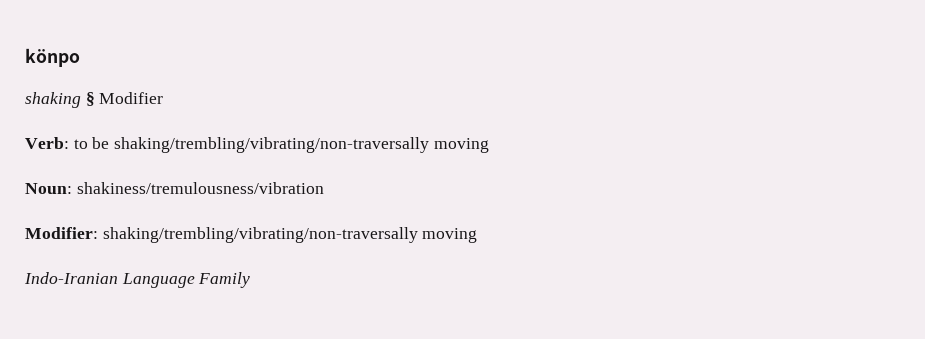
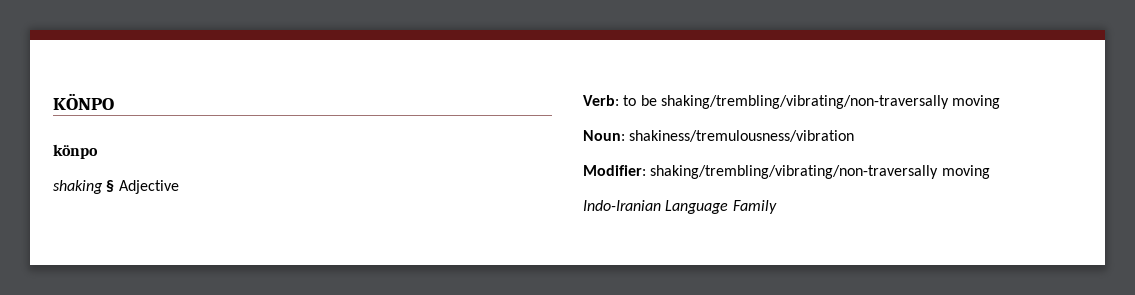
(25, 57) none -> [53,93,114,110] KÖNPO //
[99,92,164,104] Modifier -> [118,180,179,194] Adjective

